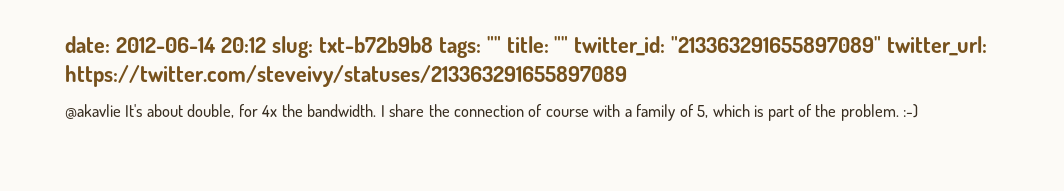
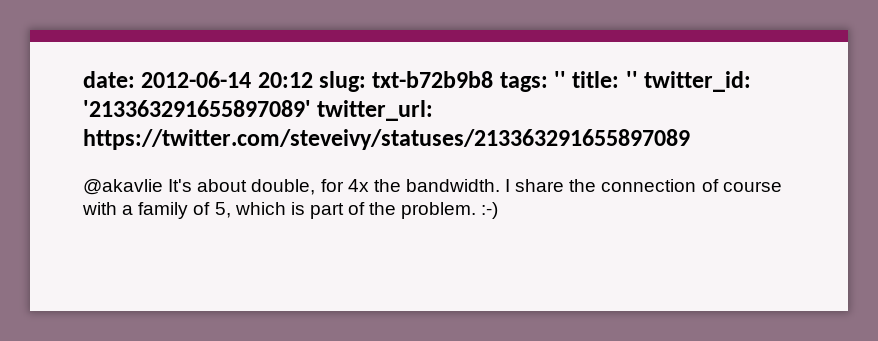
[486,36,882,56] "" title: "" twitter_id: "213363291655897089" -> [554,71,752,92] [83,100,311,117] '' title: '' twitter_id: '213363291655897089'

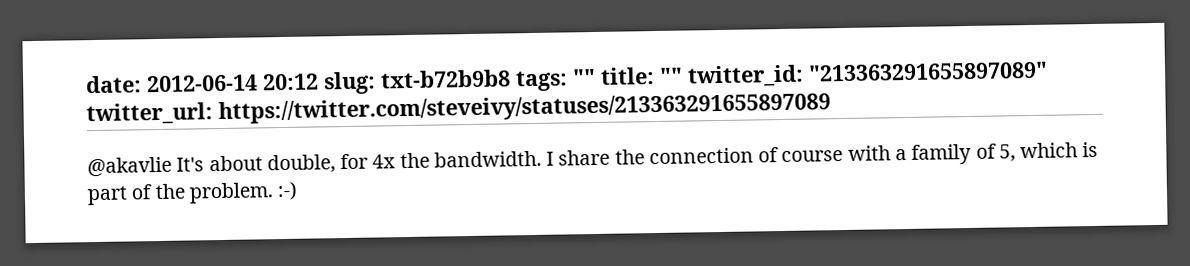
[554,71,752,92] [83,100,311,117] '' title: '' twitter_id: '213363291655897089' -> [572,61,1048,88] "" title: "" twitter_id: "213363291655897089"

